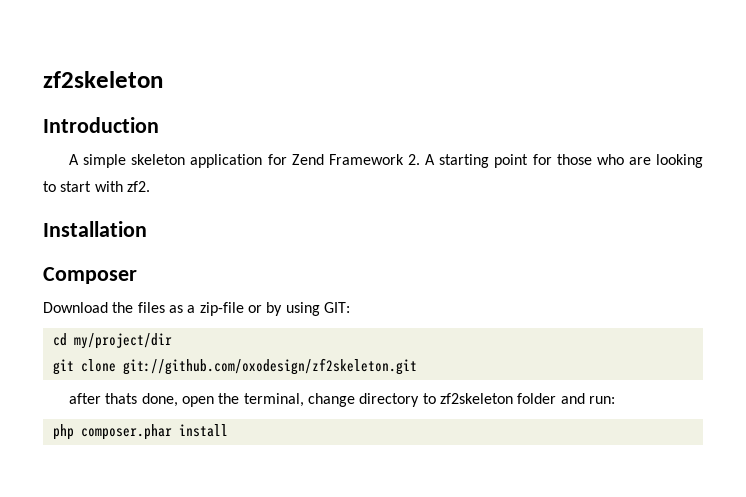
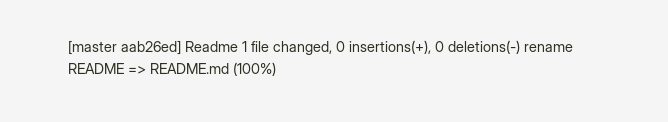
[43,71,163,88] [43,117,159,133] [69,154,704,168] [43,181,150,192] [43,221,147,237] [43,267,137,284] [43,302,350,316] [52,333,172,349] [52,358,417,375] [69,393,615,407] [52,424,228,440] zf2skeleton // Introduction // A simple skeleton application for Zend Framework 2. A starting point for those who are looking to start with zf2. // Installation // Composer // Download the files as a zip-file or by using GIT: // cd my/project/dir // git clone git://github.com/oxodesign/zf2skeleton.git // after thats done, open the terminal, change directory to zf2skeleton folder and run: // php composer.phar install -> [68,40,573,55] [68,62,276,76] [master aab26ed] Readme 1 file changed, 0 insertions(+), 0 deletions(-) rename README => README.md (100%)

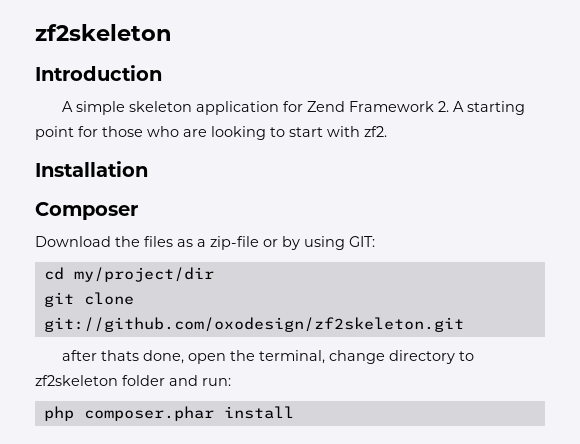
[68,40,573,55] [68,62,276,76] [master aab26ed] Readme 1 file changed, 0 insertions(+), 0 deletions(-) rename README => README.md (100%) -> [35,24,172,41] [35,65,162,81] [62,101,526,115] [35,126,387,140] [35,161,148,177] [35,202,138,220] [35,236,375,250] [43,267,214,282] [43,292,134,307] [43,317,464,332] [62,350,475,364] [35,375,231,386] [43,406,294,421] zf2skeleton // Introduction // A simple skeleton application for Zend Framework 2. A starting point for those who are looking to start with zf2. // Installation // Composer // Download the files as a zip-file or by using GIT: // cd my/project/dir // git clone git://github.com/oxodesign/zf2skeleton.git // after thats done, open the terminal, change directory to zf2skeleton folder and run: // php composer.phar install

